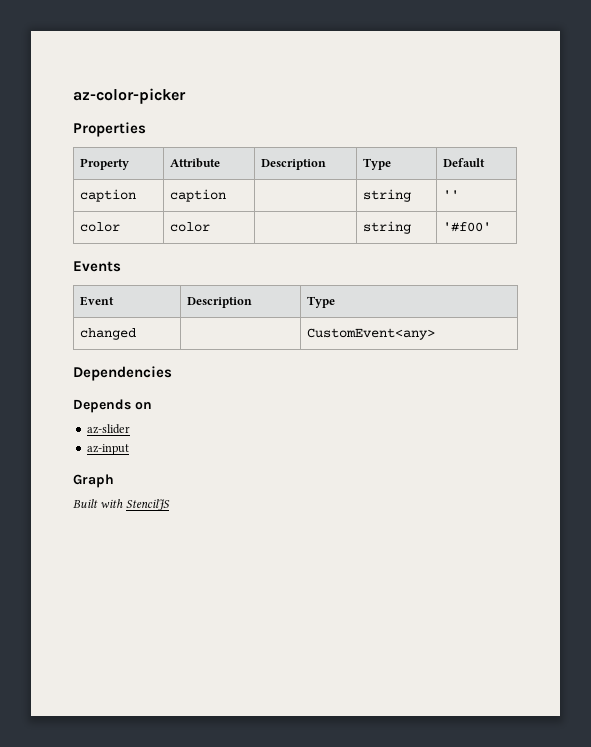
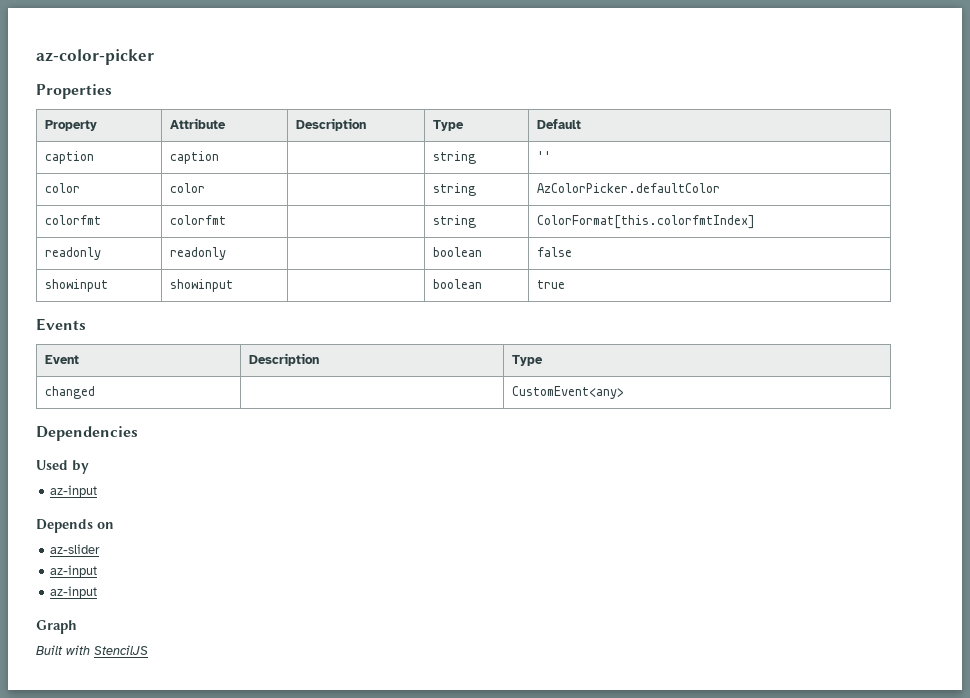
[442,222,491,232] '#f00' -> [537,183,721,193] [45,215,102,225] [170,215,227,225] [433,215,477,228] [537,215,756,229] [45,247,102,260] [170,247,227,260] [433,247,483,257] [537,247,573,257] [45,279,109,292] [170,279,234,292] [433,279,483,289] [537,280,566,289] AzColorPicker.defaultColor // colorfmt | colorfmt | | string | ColorFormat[this.colorfmtIndex] // readonly | readonly | | boolean | false // showinput | showinput | | boolean | true
(172, 373) none -> [36,460,89,474] [50,485,98,497] // Used by // az-input
(129, 449) none -> [50,586,98,598] // az-input

